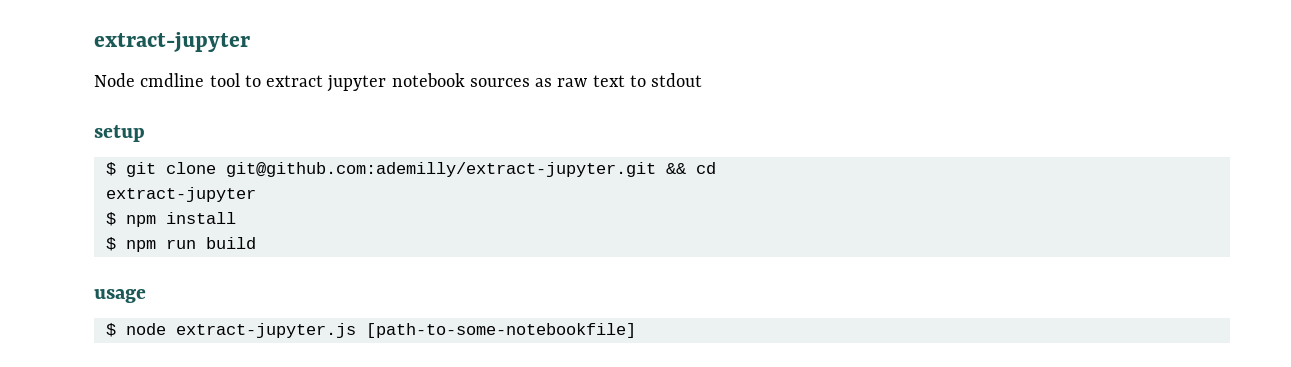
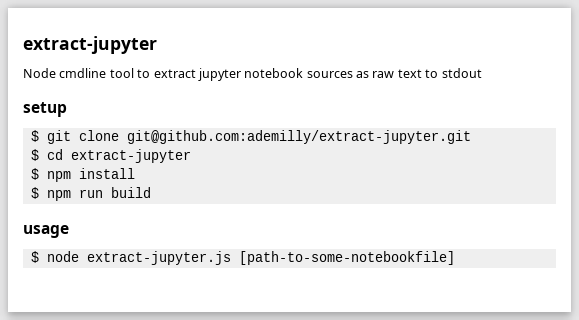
[665,163,686,174] && -> [30,149,39,161] // $
(716, 168) // -> (63, 154) none

